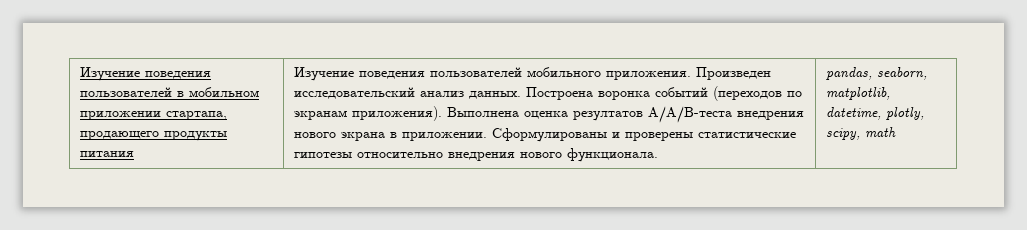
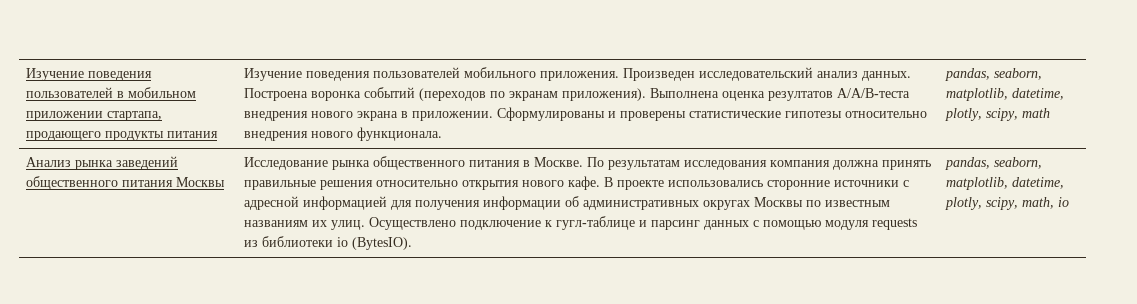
(896, 132) none -> [26,156,179,170] [26,176,226,190] [244,156,932,170] [244,176,910,190] [244,196,891,210] [244,216,918,230] [244,236,413,250] [945,157,1043,170] [946,177,1065,190] [945,197,1070,210] // Анализ рынка заведений общественного питания Москвы | Исследование рынка общественного питания в Москве. По результатам исследования компания должна принять правильные решения относительно открытия нового кафе. В проекте использовались сторонние источники с адресной информацией для получения информации об административных округах Москвы по известным названиям их улиц. Осуществлено подключение к гугл-таблице и парсинг данных с помощью модуля requests из библиотеки io (BytesIO). | pandas, seaborn, matplotlib, datetime, plotly, scipy, math, io

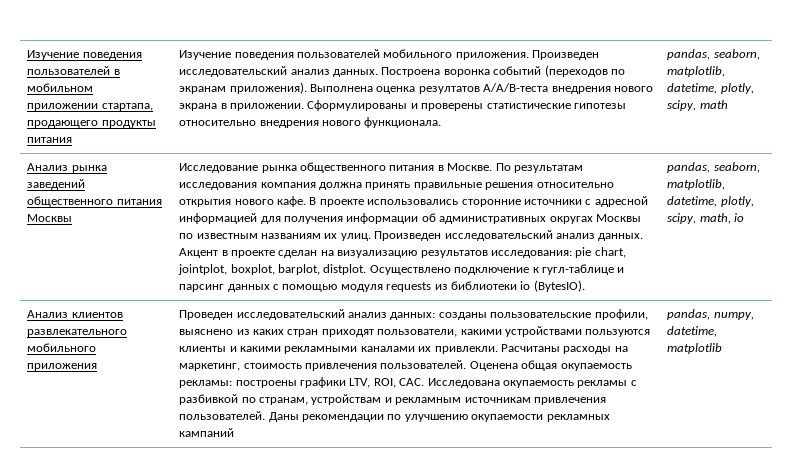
(366, 225) none -> [374,230,644,241] [179,247,626,258] [178,264,367,275] Произведен исследовательский анализ данных. Акцент в проекте сделан на визуализацию результатов исследования: pie chart, jointplot, boxplot, barplot, distplot.
(1070, 202) none -> [27,310,123,318] [27,329,128,337] [27,343,97,352] [27,363,98,371] [179,309,648,320] [179,326,651,337] [179,344,628,354] [179,360,632,371] [179,377,637,388] [179,394,606,405] [179,411,610,422] [179,428,235,437] [667,309,754,320] [667,326,718,337] [667,343,723,354] // Анализ клиентов развлекательного мобильного приложения | Проведен исследовательский анализ данных: созданы пользовательские профили, выяснено из каких стран приходят пользователи, какими устройствами пользуются клиенты и какими рекламными каналами их привлекли. Расчитаны расходы на маркетинг, стоимость привлечения пользователей. Оценена общая окупаемость рекламы: построены графики LTV, ROI, CAC. Исследована окупаемость рекламы с разбивкой по странам, устройствам и рекламным источникам привлечения пользователей. Даны рекомендации по улучшению окупаемости рекламных кампаний | pandas, numpy, datetime, matplotlib

